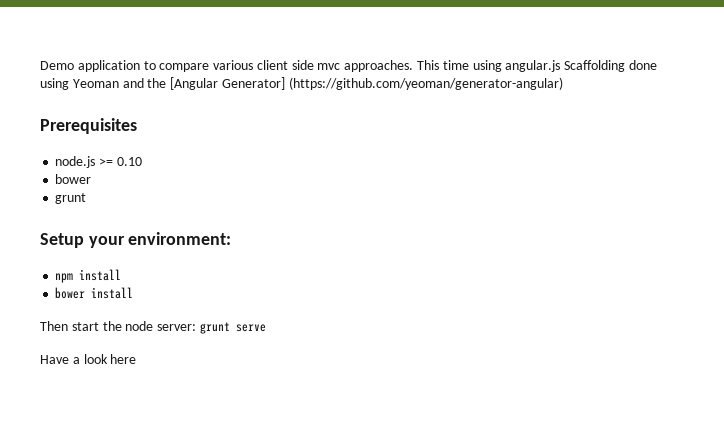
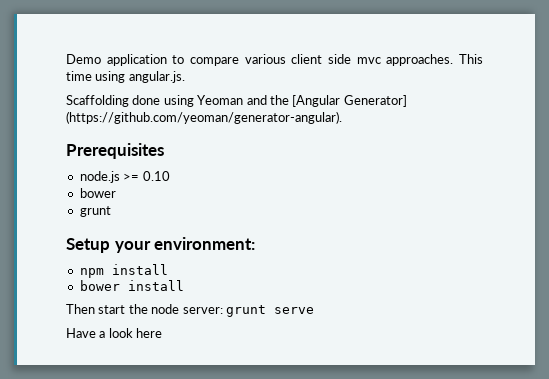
[505,60,561,72] angular.js -> [128,71,185,83] angular.js. //
[288,77,563,90] (https://github.com/yeoman/generator-angular) -> [66,111,342,124] (https://github.com/yeoman/generator-angular).

